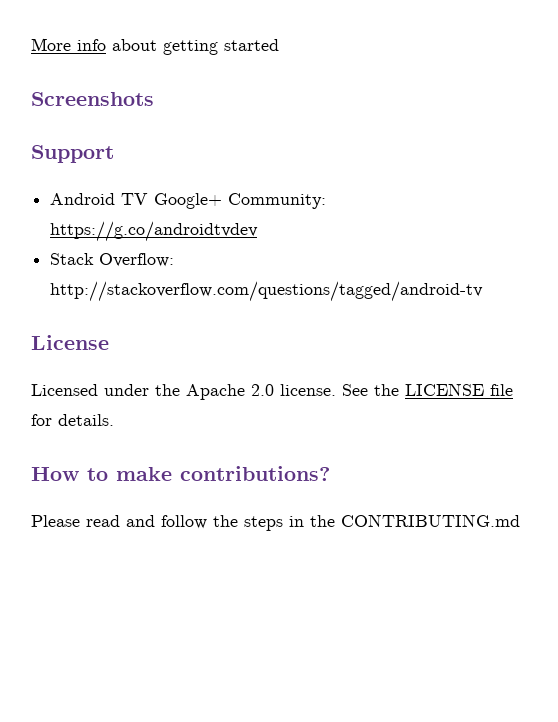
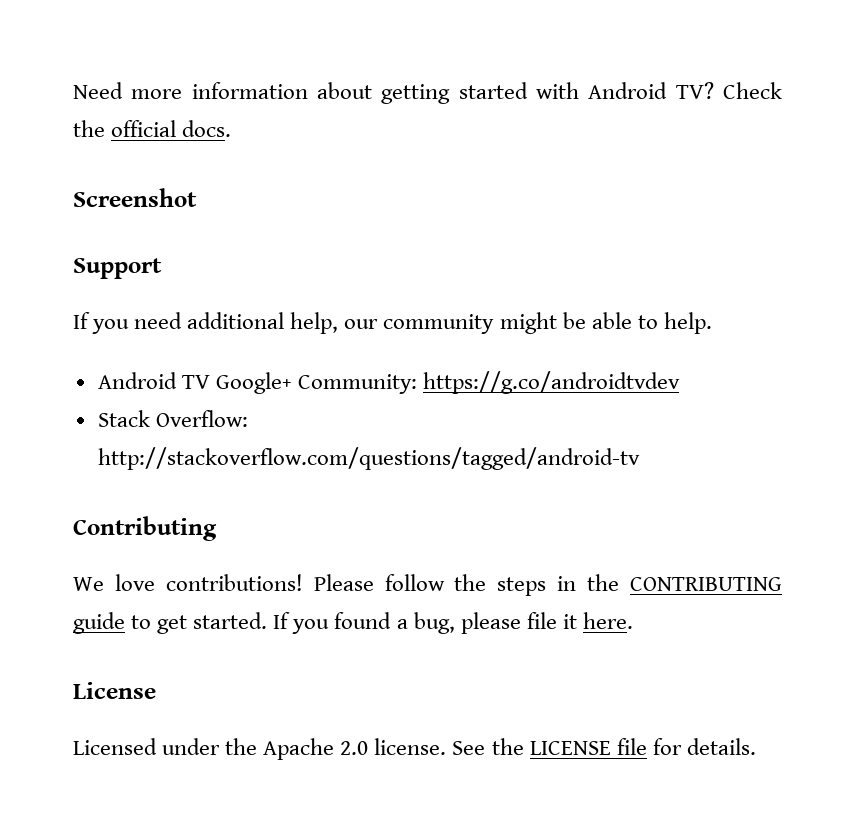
[31,38,106,51] More info -> [73,82,308,99] Need more information
[31,92,154,106] [31,145,114,163] // Screenshots // Support -> [536,82,782,99] [73,120,232,137] [73,188,197,207] [73,258,162,279] [73,312,712,334] with Android TV? Check the official docs. // Screenshot // Support // If you need additional help, our community might be able to help.
(484, 291) none -> [73,516,217,541] [73,574,783,596] [73,612,633,634] // Contributing // We love contributions! Please follow the steps in the CONTRIBUTING guide to get started. If you found a bug, please file it here.
[31,466,330,481] [31,514,520,531] // How to make contributions? // Please read and follow the steps in the CONTRIBUTING.md -> (756, 746) none

